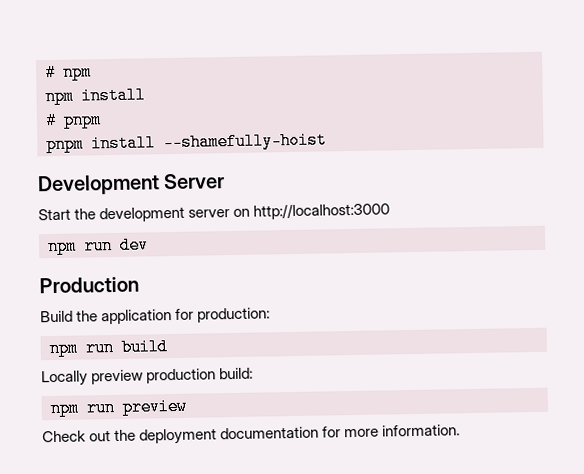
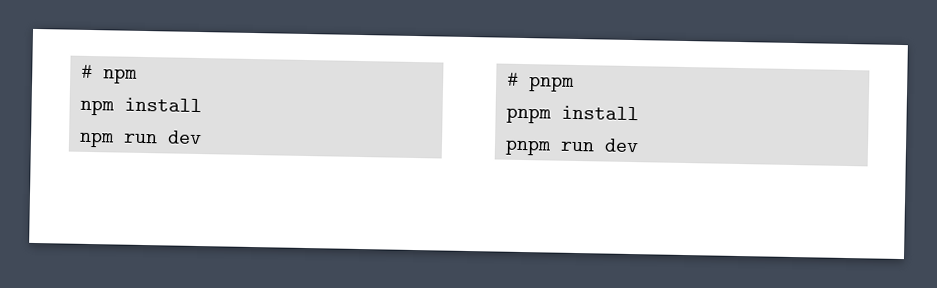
(146, 95) none -> [79,130,203,148] // npm run dev
[163,131,327,152] [37,173,226,196] [38,202,391,223] [47,236,149,256] [39,276,139,294] [40,307,271,325] [49,338,168,358] [41,367,254,387] [50,397,187,418] [42,424,461,445] --shamefully-hoist // Development Server // Start the development server on http://localhost:3000 // npm run dev // Production // Build the application for production: // npm run build // Locally preview production build: // npm run preview // Check out the deployment documentation for more information. -> [505,138,640,156] // pnpm run dev

